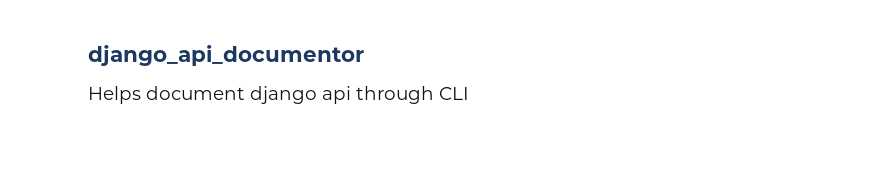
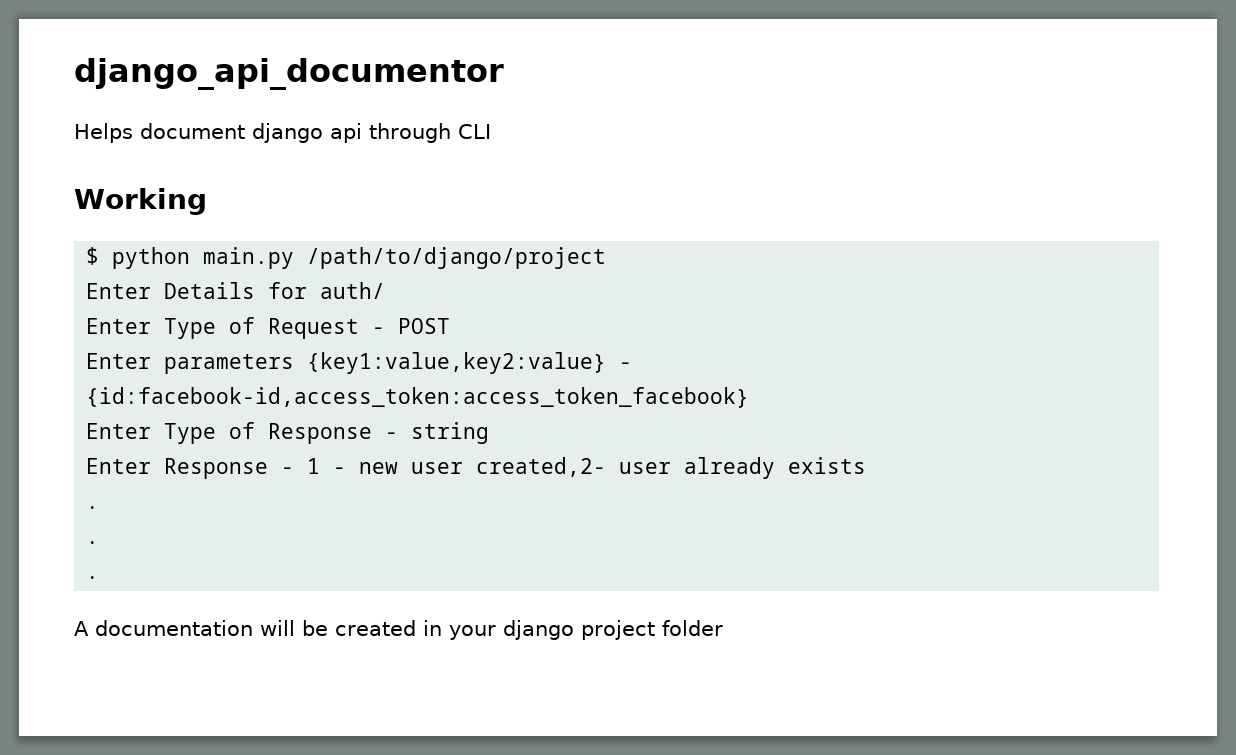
(469, 93) none -> [74,188,207,215] [86,247,607,269] [86,282,386,299] [86,317,451,339] [86,352,633,374] [86,387,750,408] [86,422,490,444] [86,457,867,479] [86,506,100,509] [86,541,100,544] [86,576,100,579] [74,620,723,640] // Working // $ python main.py /path/to/django/project // Enter Details for auth/ // Enter Type of Request - POST // Enter parameters {key1:value,key2:value} - {id:facebook-id,access_token:access_token_facebook} // Enter Type of Response - string // Enter Response - 1 - new user created,2- user already exists // . // . // . // A documentation will be created in your django project folder

